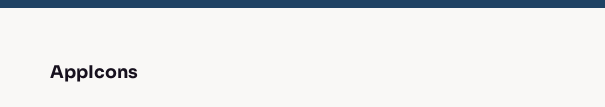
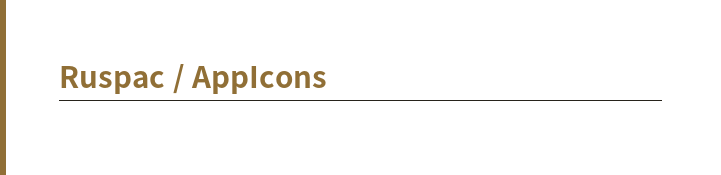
(50, 73) none -> [59,64,184,94] Ruspac /

